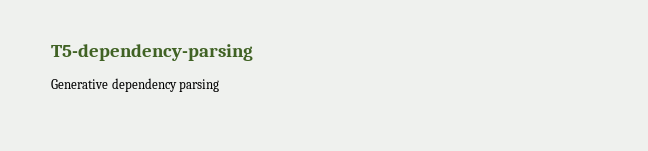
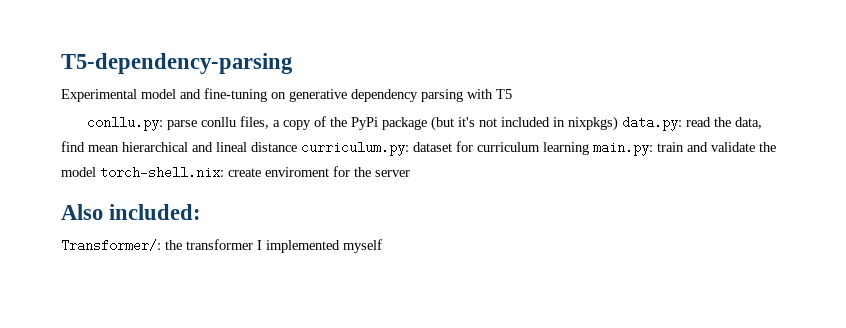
[51,78,220,92] Generative dependency parsing -> [61,88,512,102] [87,116,763,131] [61,141,776,156] [61,166,410,179] [61,204,202,220] [61,239,382,253] Experimental model and fine-tuning on generative dependency parsing with T5 // conllu.py: parse conllu files, a copy of the PyPi package (but it's not included in nixpkgs) data.py: read the data, find mean hierarchical and lineal distance curriculum.py: dataset for curriculum learning main.py: train and validate the model torch-shell.nix: create enviroment for the server // Also included: // Transformer/: the transformer I implemented myself

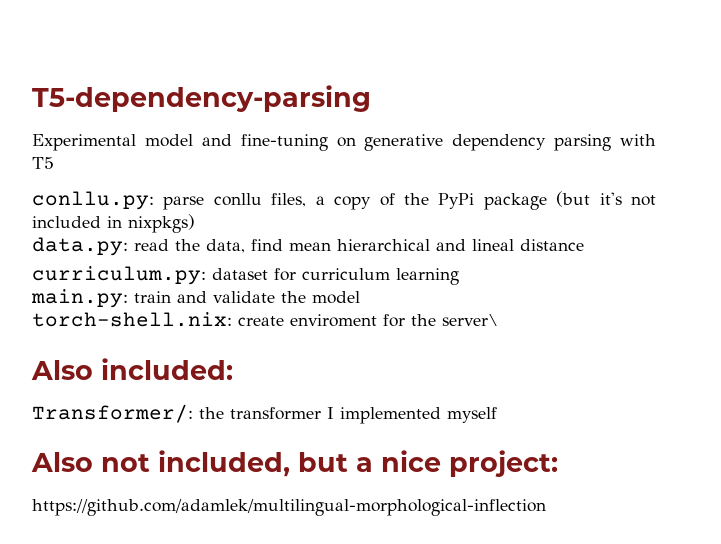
(619, 123) none -> (195, 223) //
(297, 147) none -> (584, 245) //
(589, 148) none -> (459, 276) //
(96, 172) none -> (360, 297) //
[375,170,410,177] server -> [442,314,498,326] server\
(382, 246) none -> [31,450,558,477] [32,499,546,516] // Also not included, but a nice project: // https://github.com/adamlek/multilingual-morphological-inflection

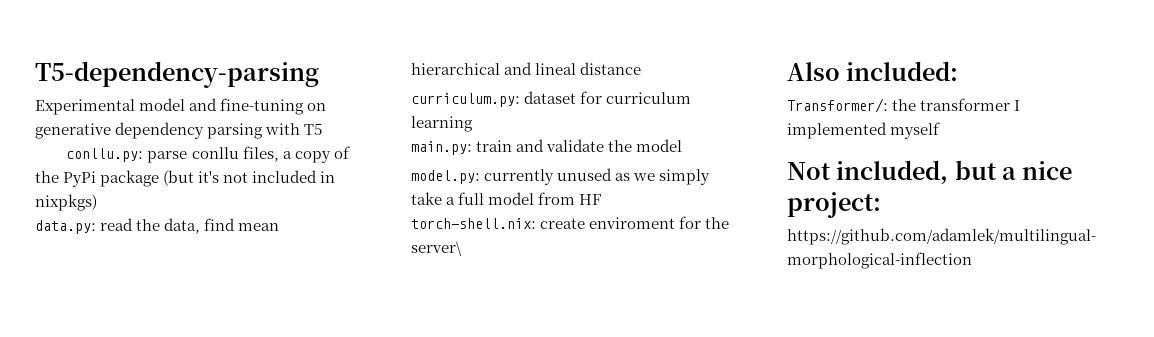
(360, 297) none -> [411,168,711,185] [411,192,602,205] // model.py: currently unused as we simply take a full model from HF
[31,452,150,472] Also not -> [787,162,831,180] Not

